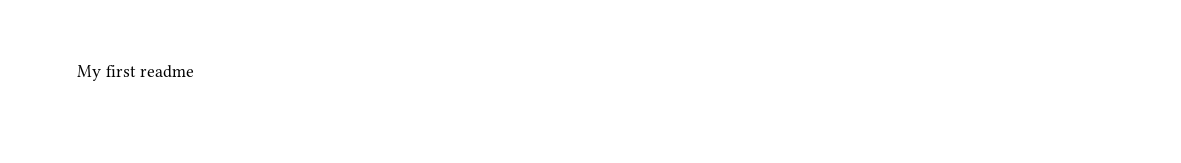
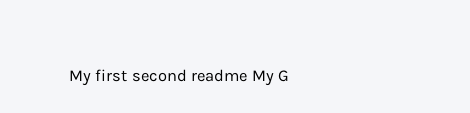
[140,65,195,78] readme -> [131,69,290,86] second readme My G

